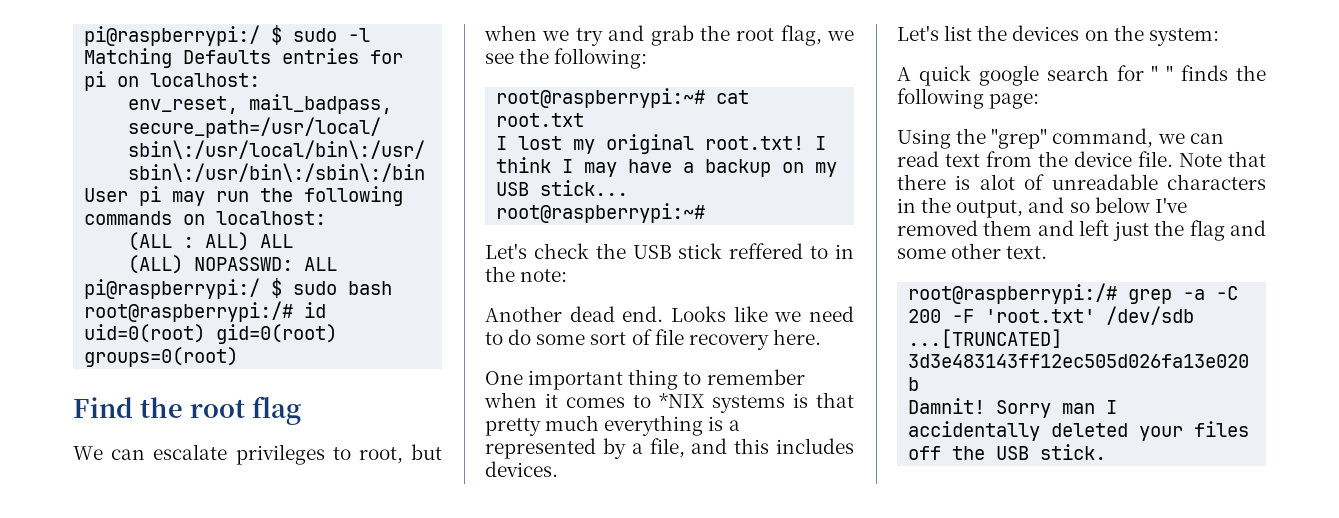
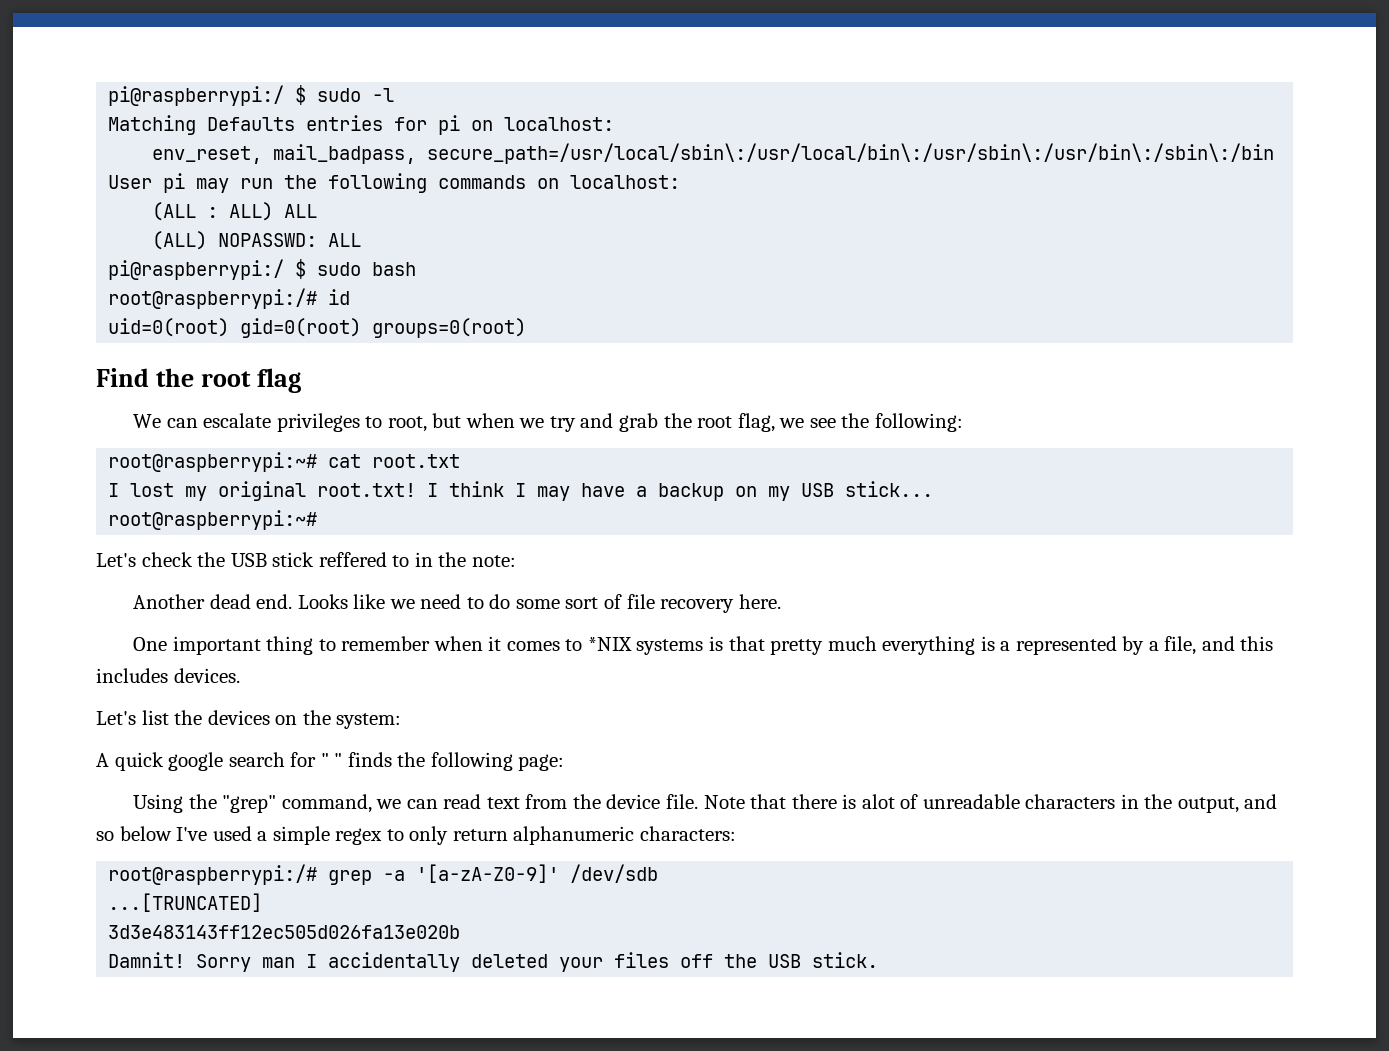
[897,220,1266,241] [897,243,1048,259] removed them and left just the flag and some other text. -> [212,826,736,845] used a simple regex to only return alphanumeric characters:
[1216,286,1239,300] [908,309,1096,323] -C 200 -F 'root.txt' -> [416,864,560,883] '[a-zA-Z0-9]'

